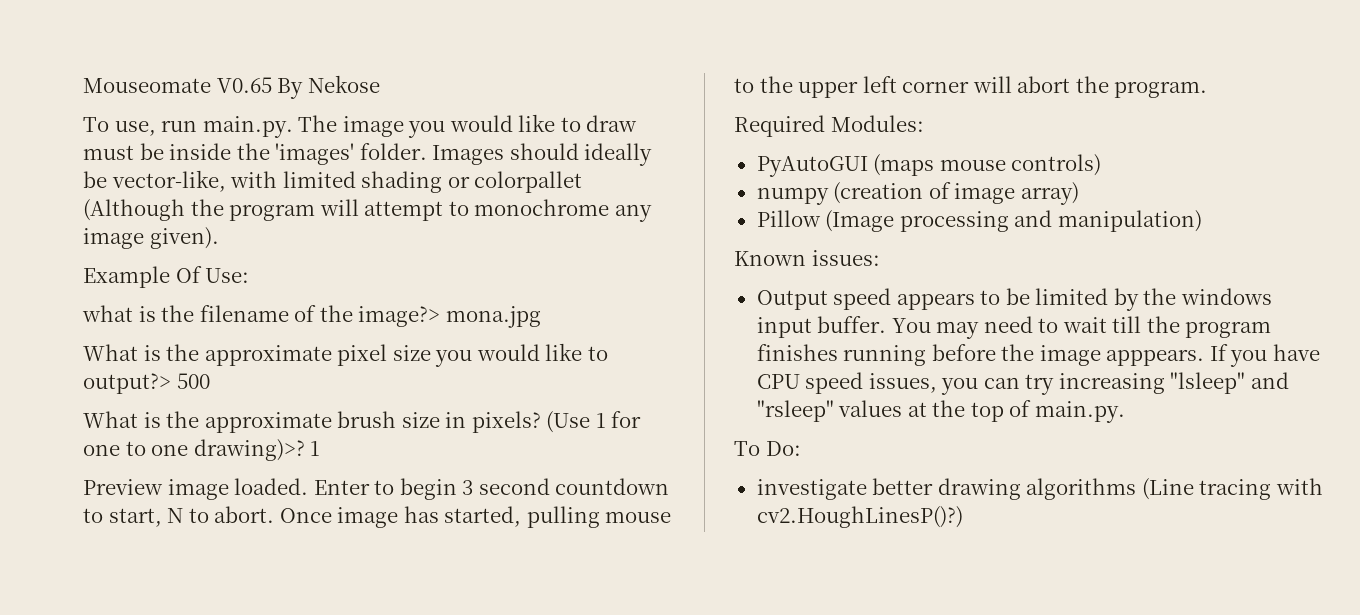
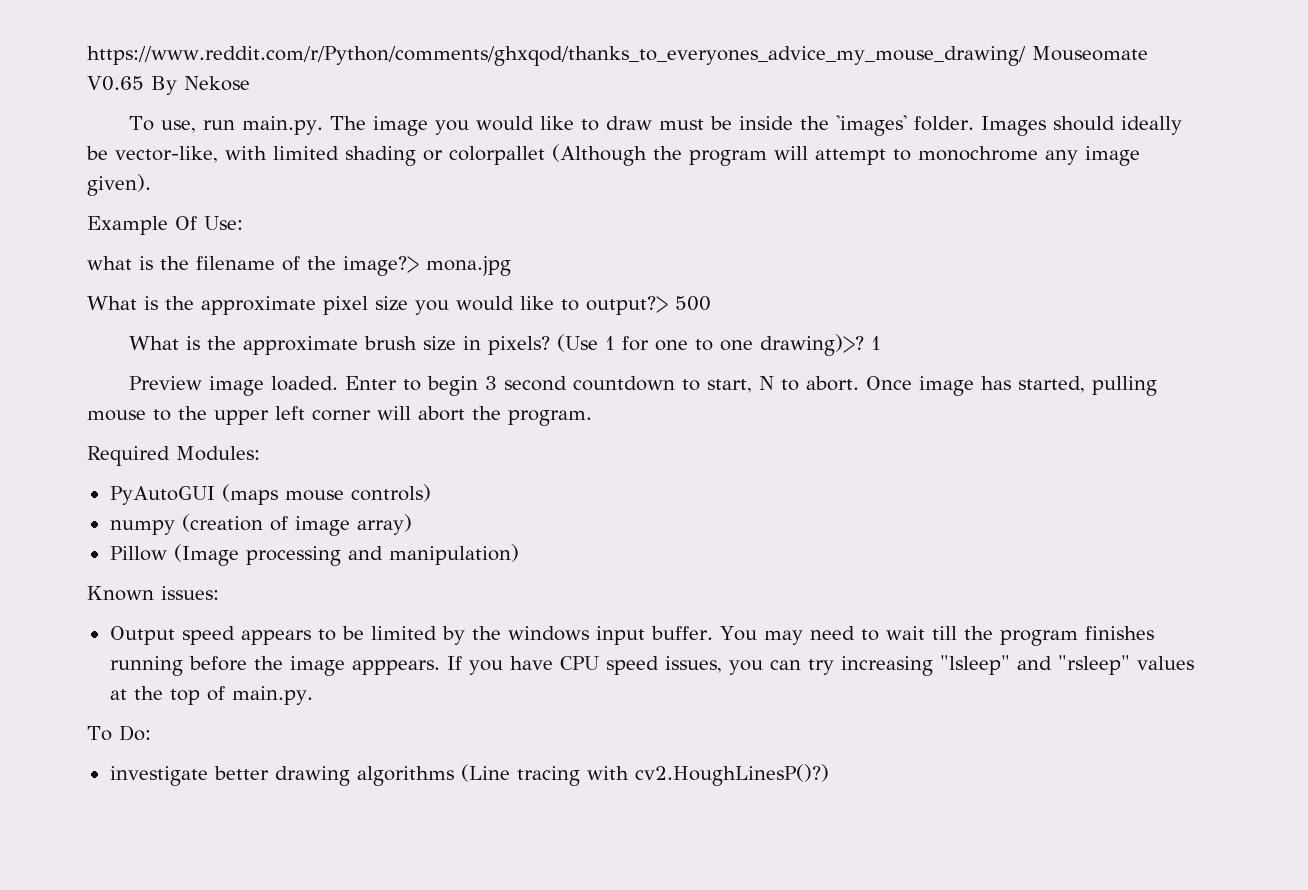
(83, 85) none -> [87,46,1026,66] https://www.reddit.com/r/Python/comments/ghxqod/thanks_to_everyones_advice_my_mouse_drawing/

